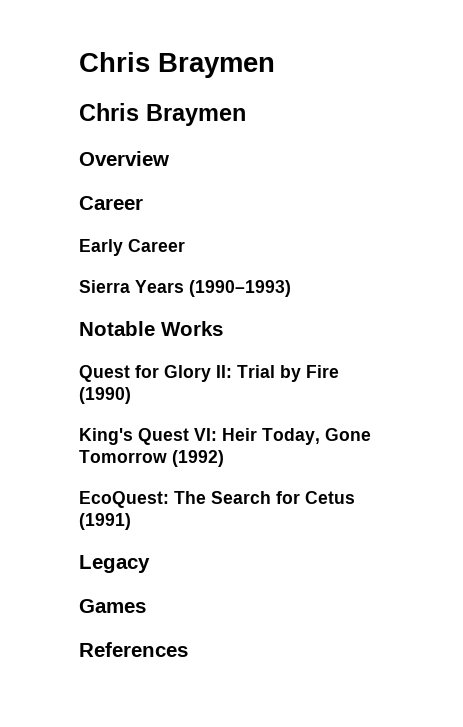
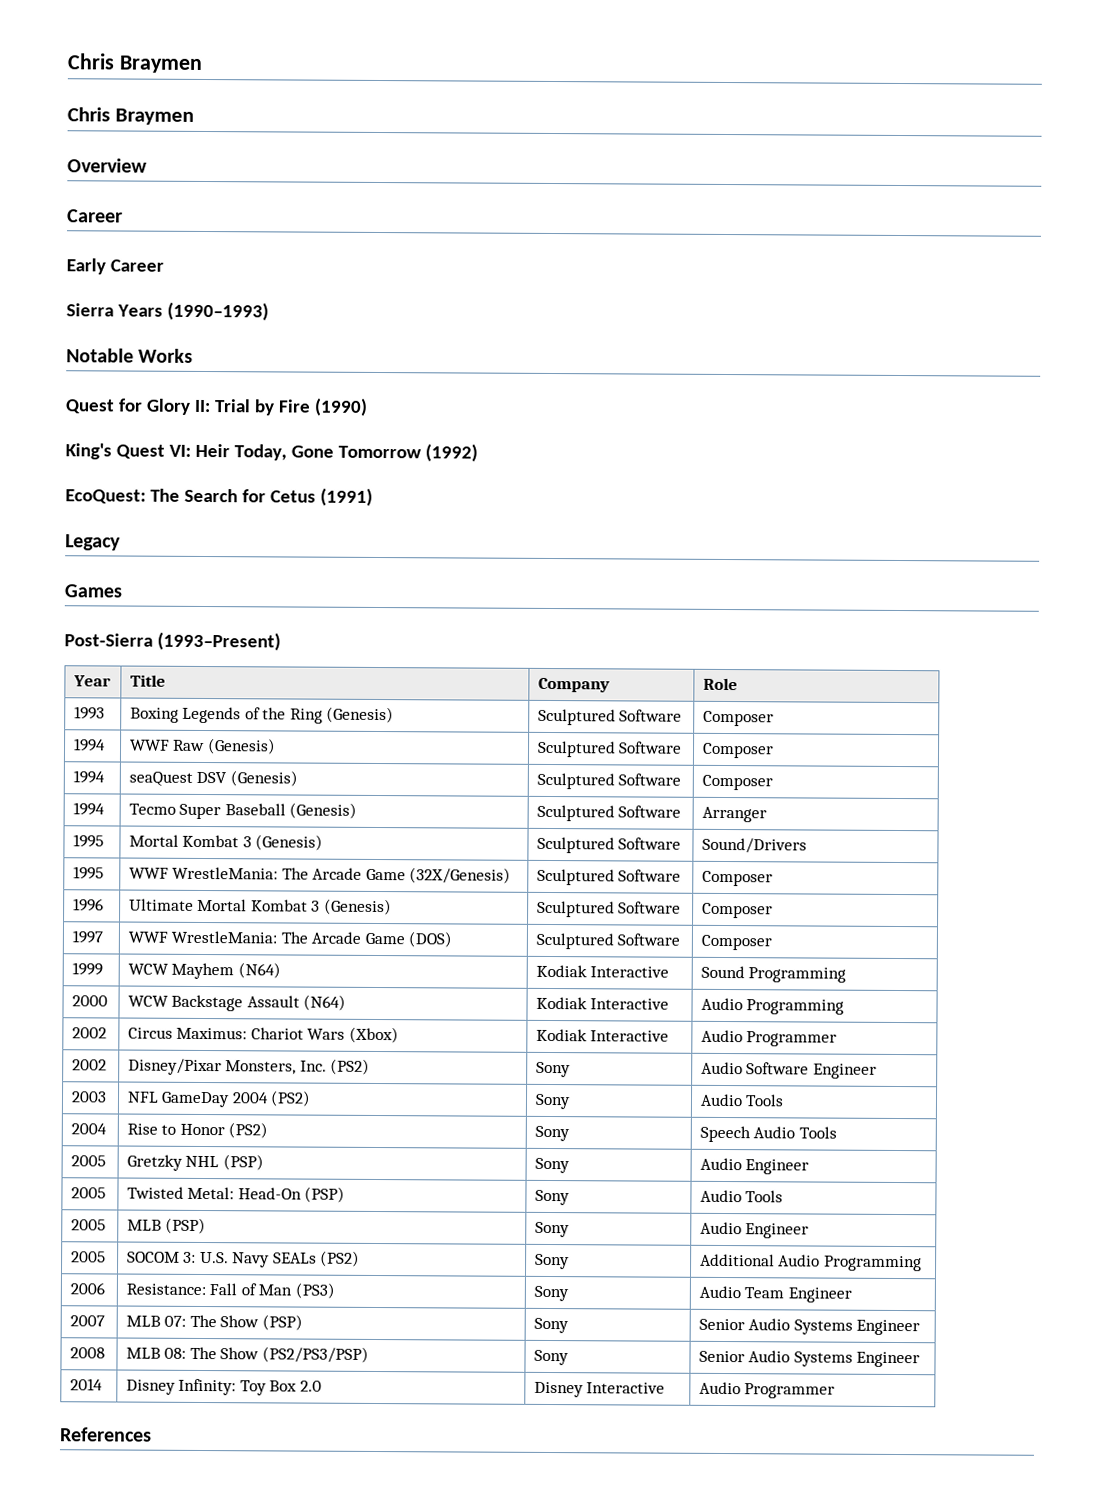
(146, 606) none -> [64,631,281,651] [72,675,111,687] [129,674,166,687] [537,677,610,693] [702,677,738,691] [73,706,105,720] [129,706,395,724] [537,708,683,726] [702,710,774,727] [72,738,106,752] [129,738,276,755] [536,740,683,758] [701,742,774,759] [72,770,105,784] [128,770,298,787] [536,772,682,790] [701,774,773,791] [72,802,105,816] [128,802,358,820] [536,804,682,822] [701,806,767,823] [72,834,104,848] [128,834,324,851] [536,836,682,854] [701,837,807,854] [72,866,104,880] [128,866,512,884] [536,868,682,886] [701,870,773,887] [72,898,104,912] [128,898,392,916] [536,900,682,918] [701,902,773,919] [71,930,103,944] [127,930,453,948] [535,932,681,950] [700,934,772,951] [71,962,103,976] [127,962,281,980] [535,964,670,978] [700,965,847,983] [71,995,108,1007] [127,994,347,1012] [535,996,670,1010] [700,997,845,1015] [71,1027,107,1039] [127,1026,399,1044] [535,1028,670,1042] [700,1029,838,1047] [71,1059,107,1071] [127,1058,371,1076] [535,1061,571,1078] [700,1061,877,1079] [70,1091,107,1103] [126,1090,312,1108] [534,1093,571,1110] [699,1093,785,1107] [70,1123,107,1135] [126,1122,269,1139] [534,1125,570,1142] [699,1125,837,1143] [70,1155,106,1167] [126,1154,264,1171] [534,1157,570,1174] [699,1157,810,1175] [70,1187,106,1199] [126,1186,346,1203] [534,1189,570,1206] [699,1189,784,1203] [70,1219,106,1231] [126,1217,207,1235] [534,1221,570,1238] [699,1221,810,1239] [70,1251,106,1263] [126,1250,361,1268] [534,1253,570,1270] [699,1253,922,1272] [69,1282,105,1295] [125,1282,335,1299] [533,1285,569,1302] [698,1285,852,1303] [69,1315,105,1327] [125,1314,303,1331] [533,1317,569,1334] [698,1318,921,1336] [69,1347,105,1359] [125,1346,369,1363] [533,1349,569,1366] [698,1350,921,1368] [69,1378,103,1391] [125,1378,322,1396] [533,1381,666,1398] [698,1381,836,1399] // Post-Sierra (1993–Present) // Year | Title | Company | Role // 1993 | Boxing Legends of the Ring (Genesis) | Sculptured Software | Composer // 1994 | WWF Raw (Genesis) | Sculptured Software | Composer // 1994 | seaQuest DSV (Genesis) | Sculptured Software | Composer // 1994 | Tecmo Super Baseball (Genesis) | Sculptured Software | Arranger // 1995 | Mortal Kombat 3 (Genesis) | Sculptured Software | Sound/Drivers // 1995 | WWF WrestleMania: The Arcade Game (32X/Genesis) | Sculptured Software | Composer // 1996 | Ultimate Mortal Kombat 3 (Genesis) | Sculptured Software | Composer // 1997 | WWF WrestleMania: The Arcade Game (DOS) | Sculptured Software | Composer // 1999 | WCW Mayhem (N64) | Kodiak Interactive | Sound Programming // 2000 | WCW Backstage Assault (N64) | Kodiak Interactive | Audio Programming // 2002 | Circus Maximus: Chariot Wars (Xbox) | Kodiak Interactive | Audio Programmer // 2002 | Disney/Pixar Monsters, Inc. (PS2) | Sony | Audio Software Engineer // 2003 | NFL GameDay 2004 (PS2) | Sony | Audio Tools // 2004 | Rise to Honor (PS2) | Sony | Speech Audio Tools // 2005 | Gretzky NHL (PSP) | Sony | Audio Engineer // 2005 | Twisted Metal: Head-On (PSP) | Sony | Audio Tools // 2005 | MLB (PSP) | Sony | Audio Engineer // 2005 | SOCOM 3: U.S. Navy SEALs (PS2) | Sony | Additional Audio Programming // 2006 | Resistance: Fall of Man (PS3) | Sony | Audio Team Engineer // 2007 | MLB 07: The Show (PSP) | Sony | Senior Audio Systems Engineer // 2008 | MLB 08: The Show (PS2/PS3/PSP) | Sony | Senior Audio Systems Engineer // 2014 | Disney Infinity: Toy Box 2.0 | Disney Interactive | Audio Programmer

